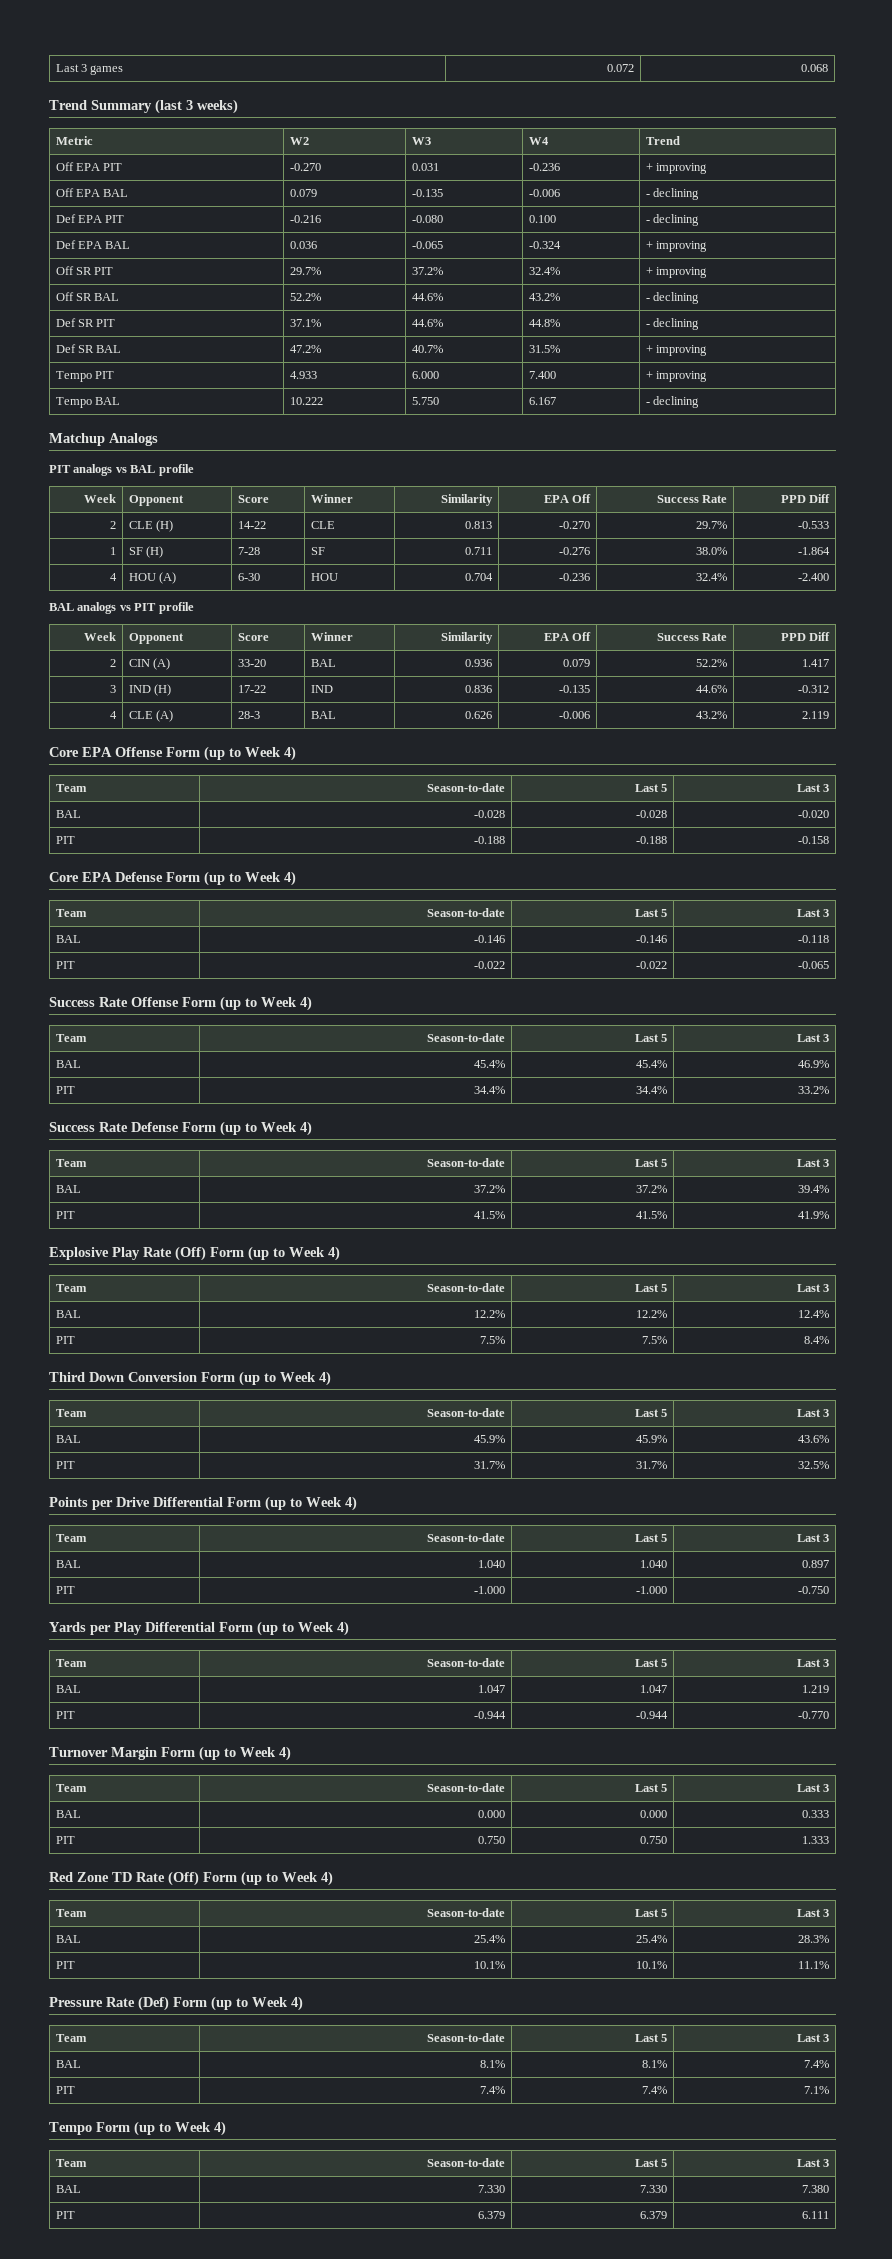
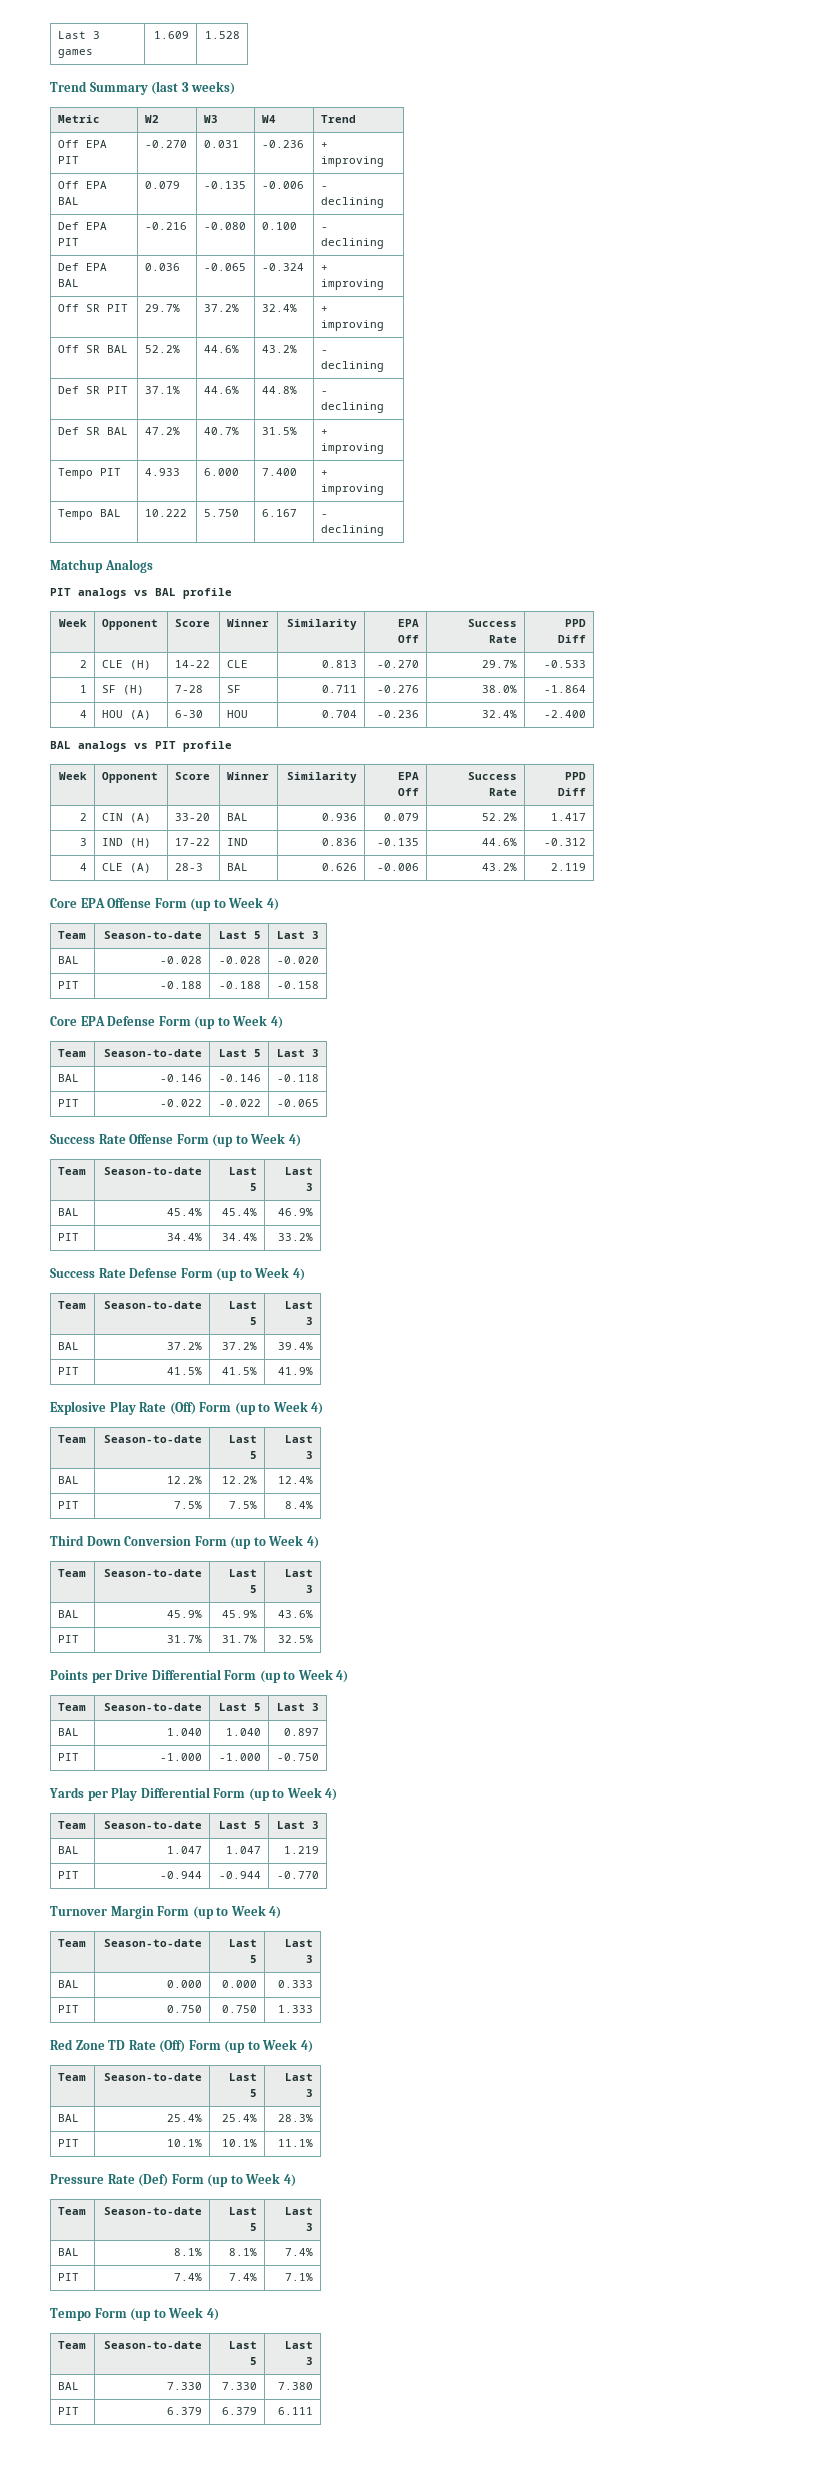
[607,64,635,72] [801,64,829,72] 0.072 | 0.068 -> [154,31,190,39] [205,31,241,39] 1.609 | 1.528

